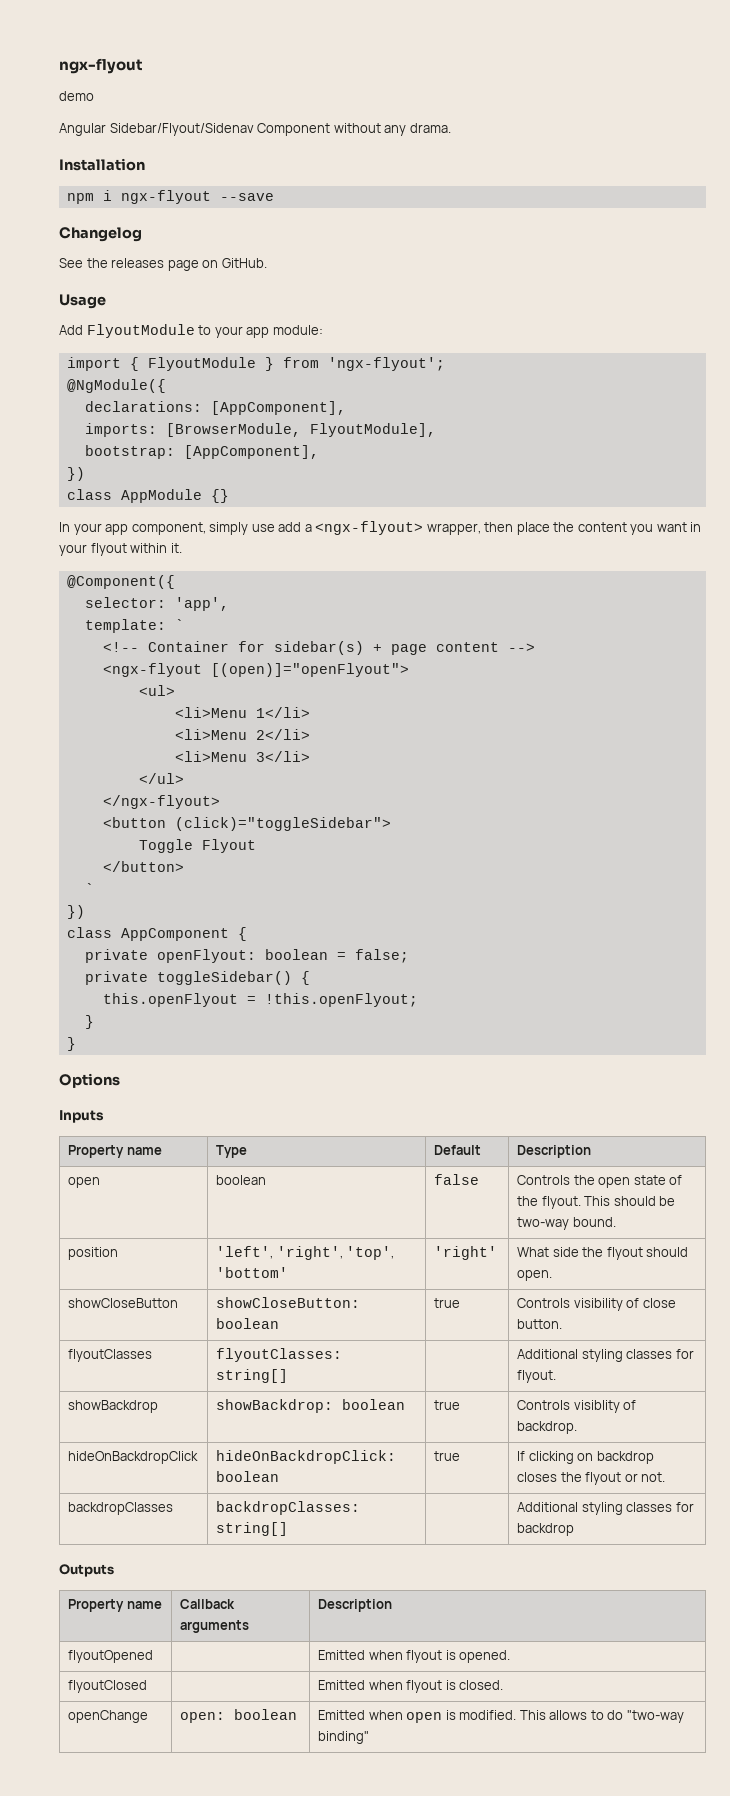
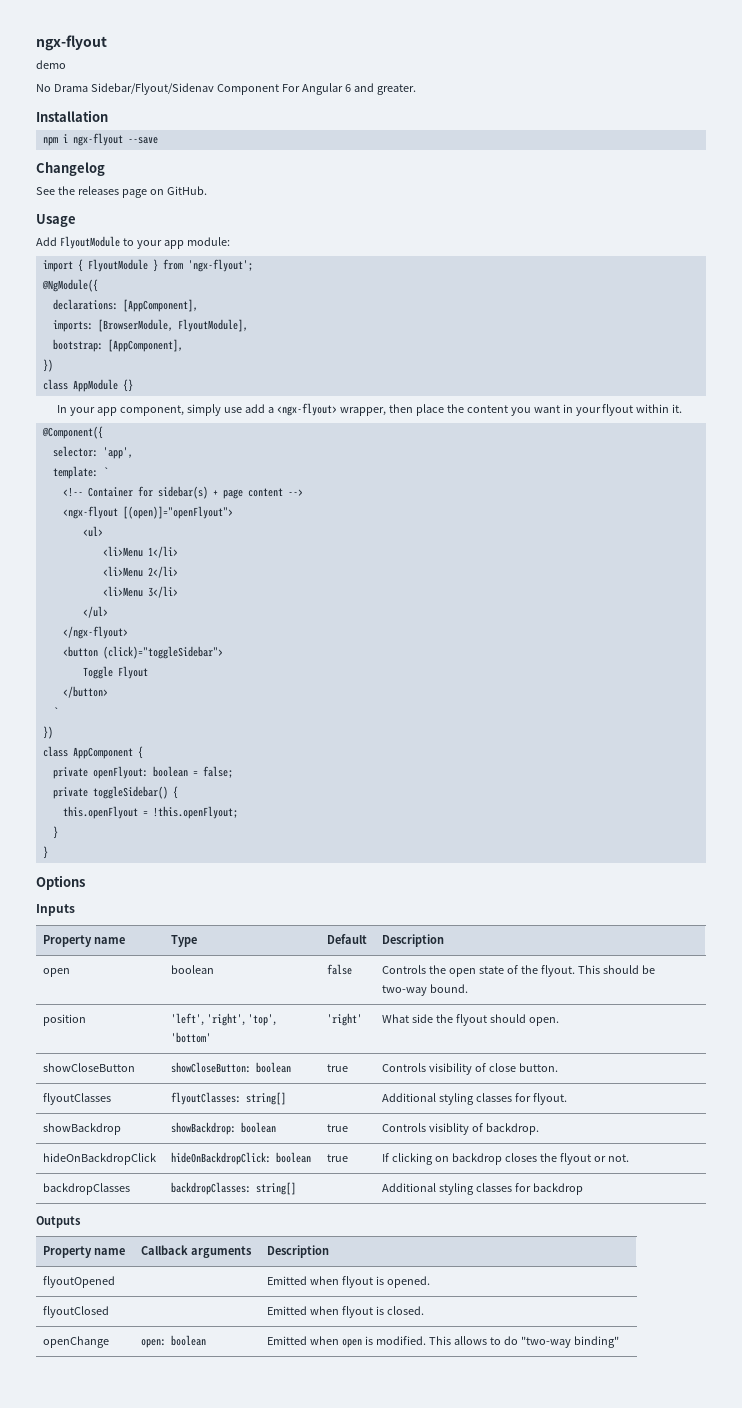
[59,123,451,136] Angular Sidebar/Flyout/Sidenav Component without any drama. -> [36,83,416,95] No Drama Sidebar/Flyout/Sidenav Component For Angular 6 and greater.

